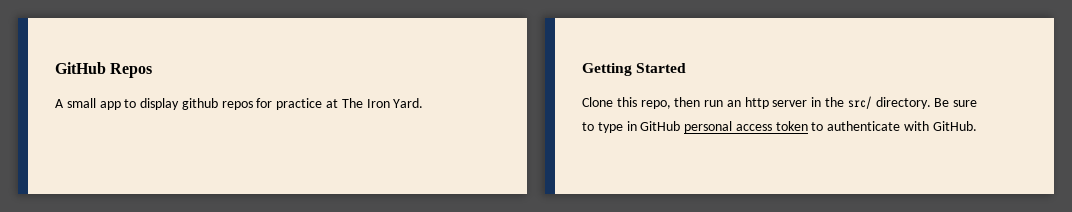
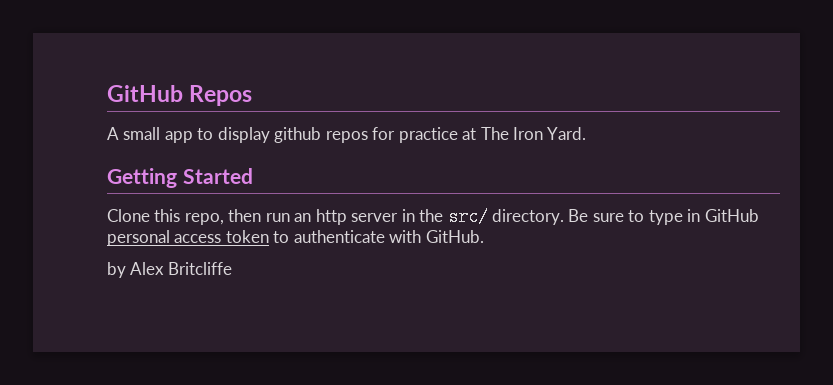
(977, 126) none -> [107,262,232,278] // by Alex Britcliffe

